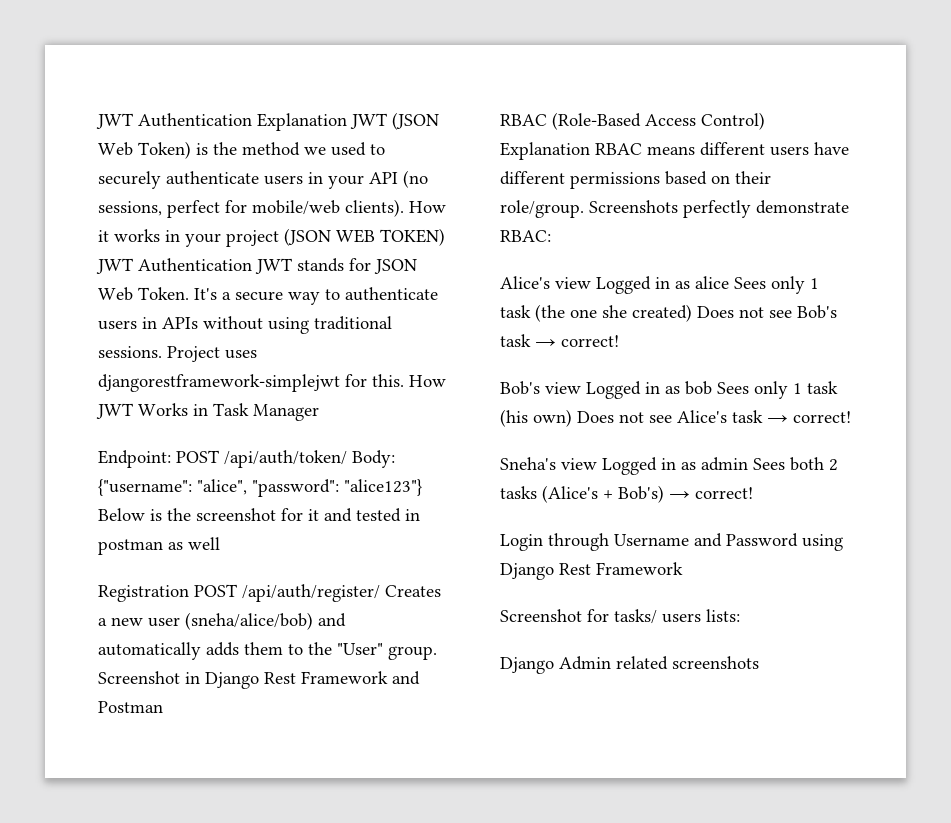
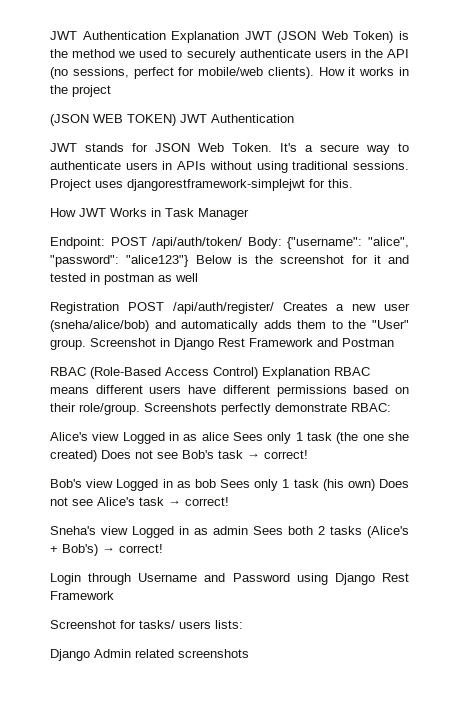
[328,175,364,189] your -> [364,49,383,58] the
[185,233,221,247] your -> [50,85,68,94] the
(279, 238) none -> (111, 91) //
(252, 265) none -> (294, 118) //
(404, 380) none -> (353, 183) //

